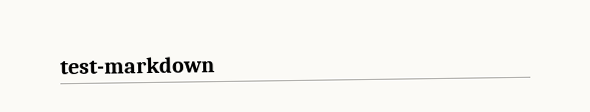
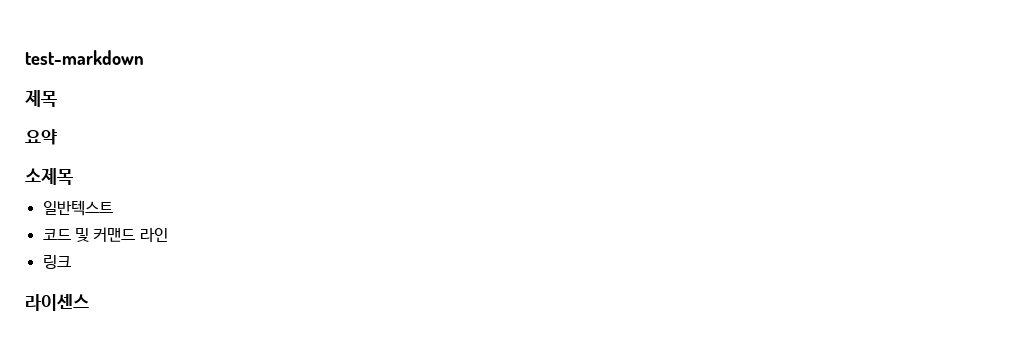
(215, 65) none -> [25,90,57,107] [25,129,57,145] [25,168,73,185] [42,200,113,216] [42,227,168,242] [42,255,71,269] [25,294,89,311] // 제목 // 요약 // 소제목 // 일반텍스트 // 코드 및 커맨드 라인 // 링크 // 라이센스

